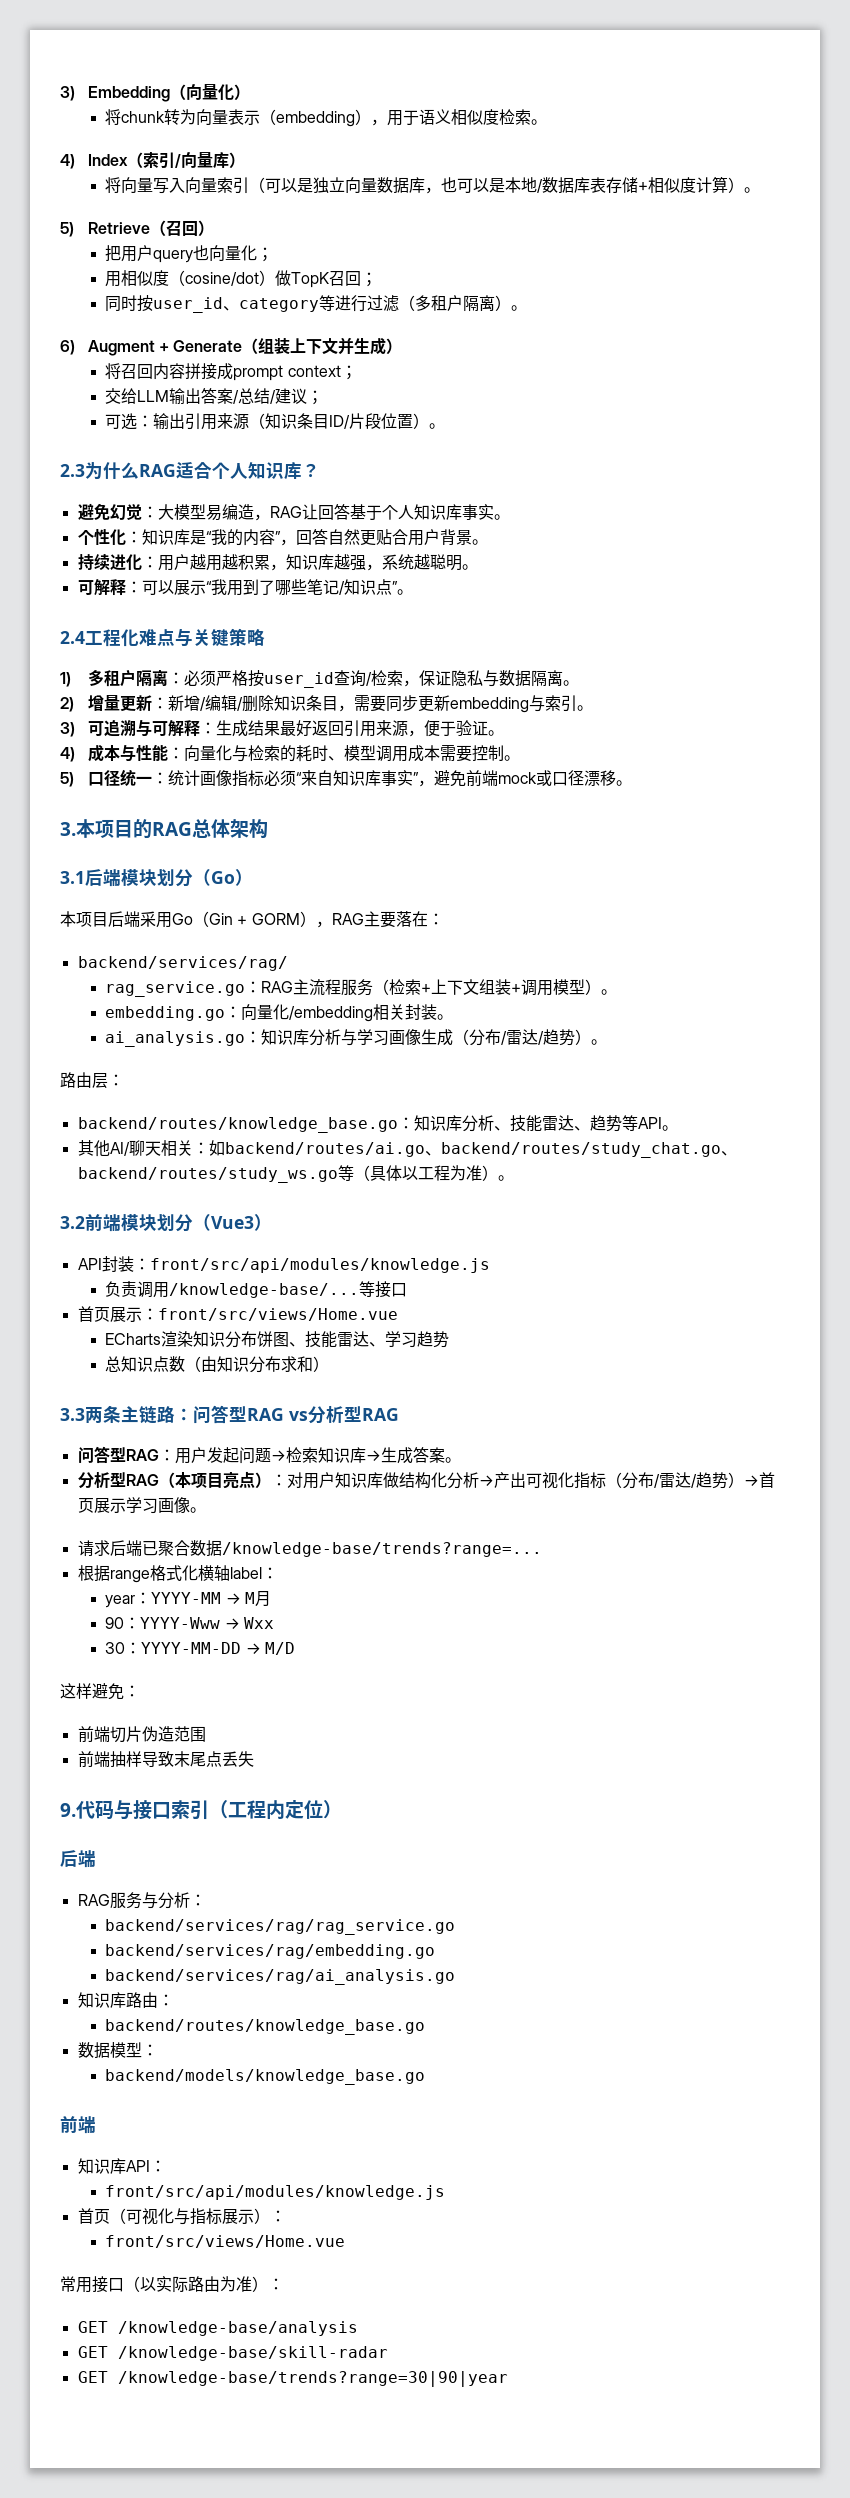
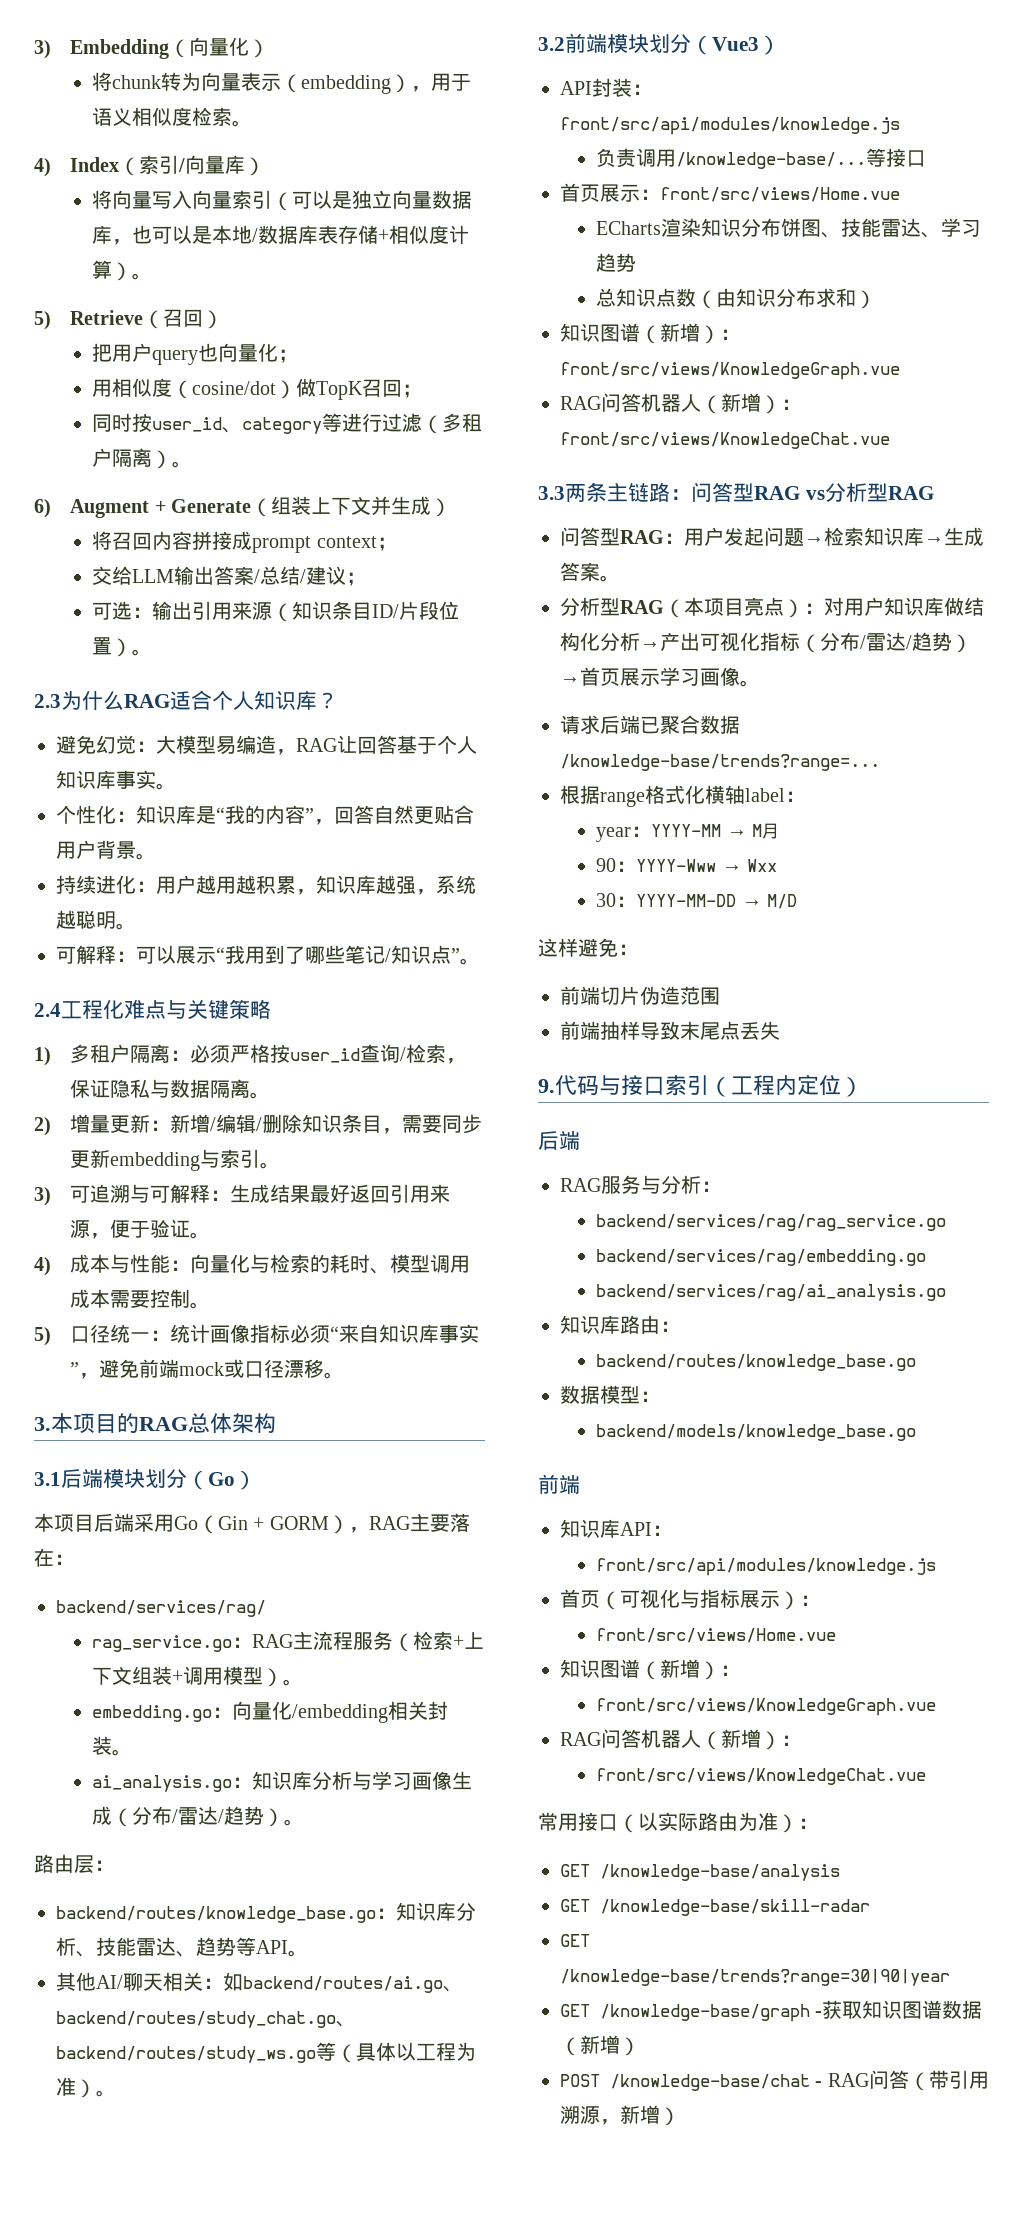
(330, 1364) none -> [560,323,740,344] [560,362,900,380] [560,393,801,414] [560,432,890,449] // 知识图谱（新增）：front/src/views/KnowledgeGraph.vue // RAG问答机器人（新增）：front/src/views/KnowledgeChat.vue
(346, 2241) none -> [560,1659,740,1680] [596,1698,937,1716] [560,1729,801,1750] [596,1768,927,1785] // 知识图谱（新增）： // front/src/views/KnowledgeGraph.vue // RAG问答机器人（新增）： // front/src/views/KnowledgeChat.vue
(508, 2379) none -> [560,2000,983,2022] [560,2035,640,2056] [560,2070,989,2091] [560,2105,680,2126] // GET /knowledge-base/graph -获取知识图谱数据（新增） // POST /knowledge-base/chat - RAG问答（带引用溯源，新增）

